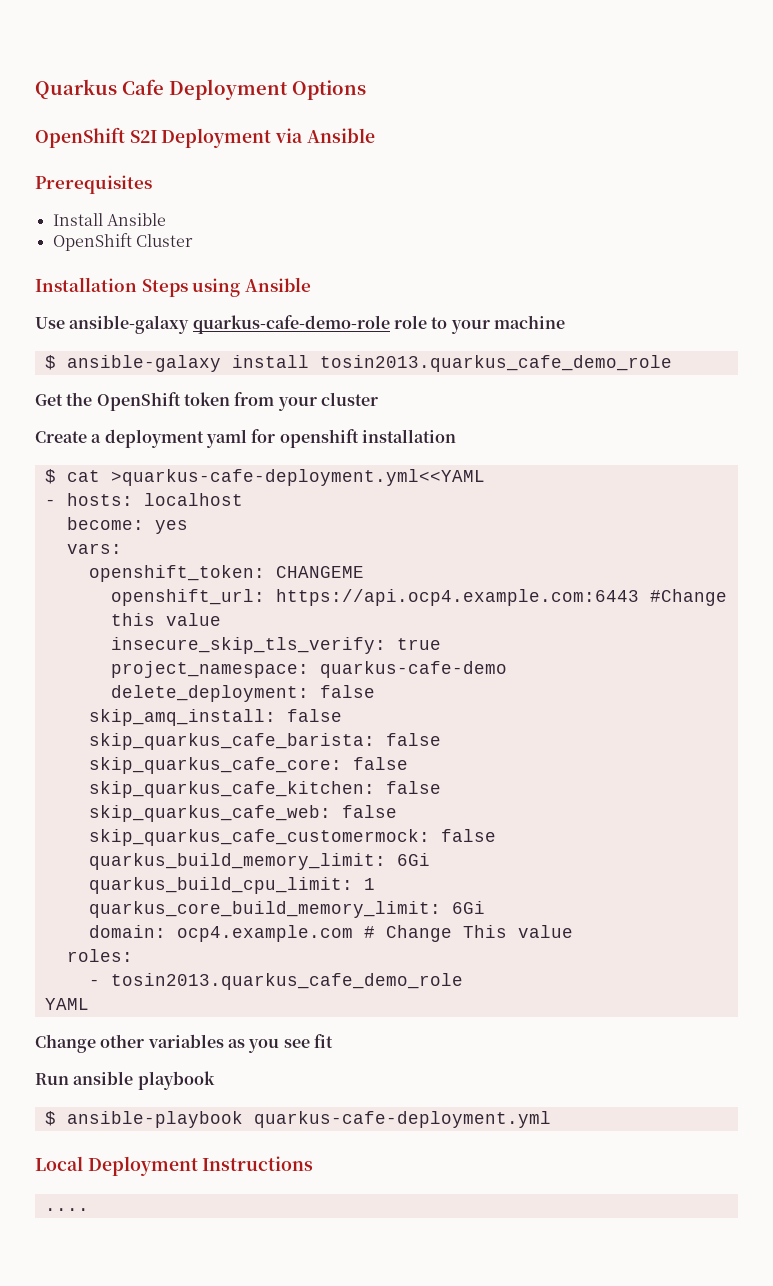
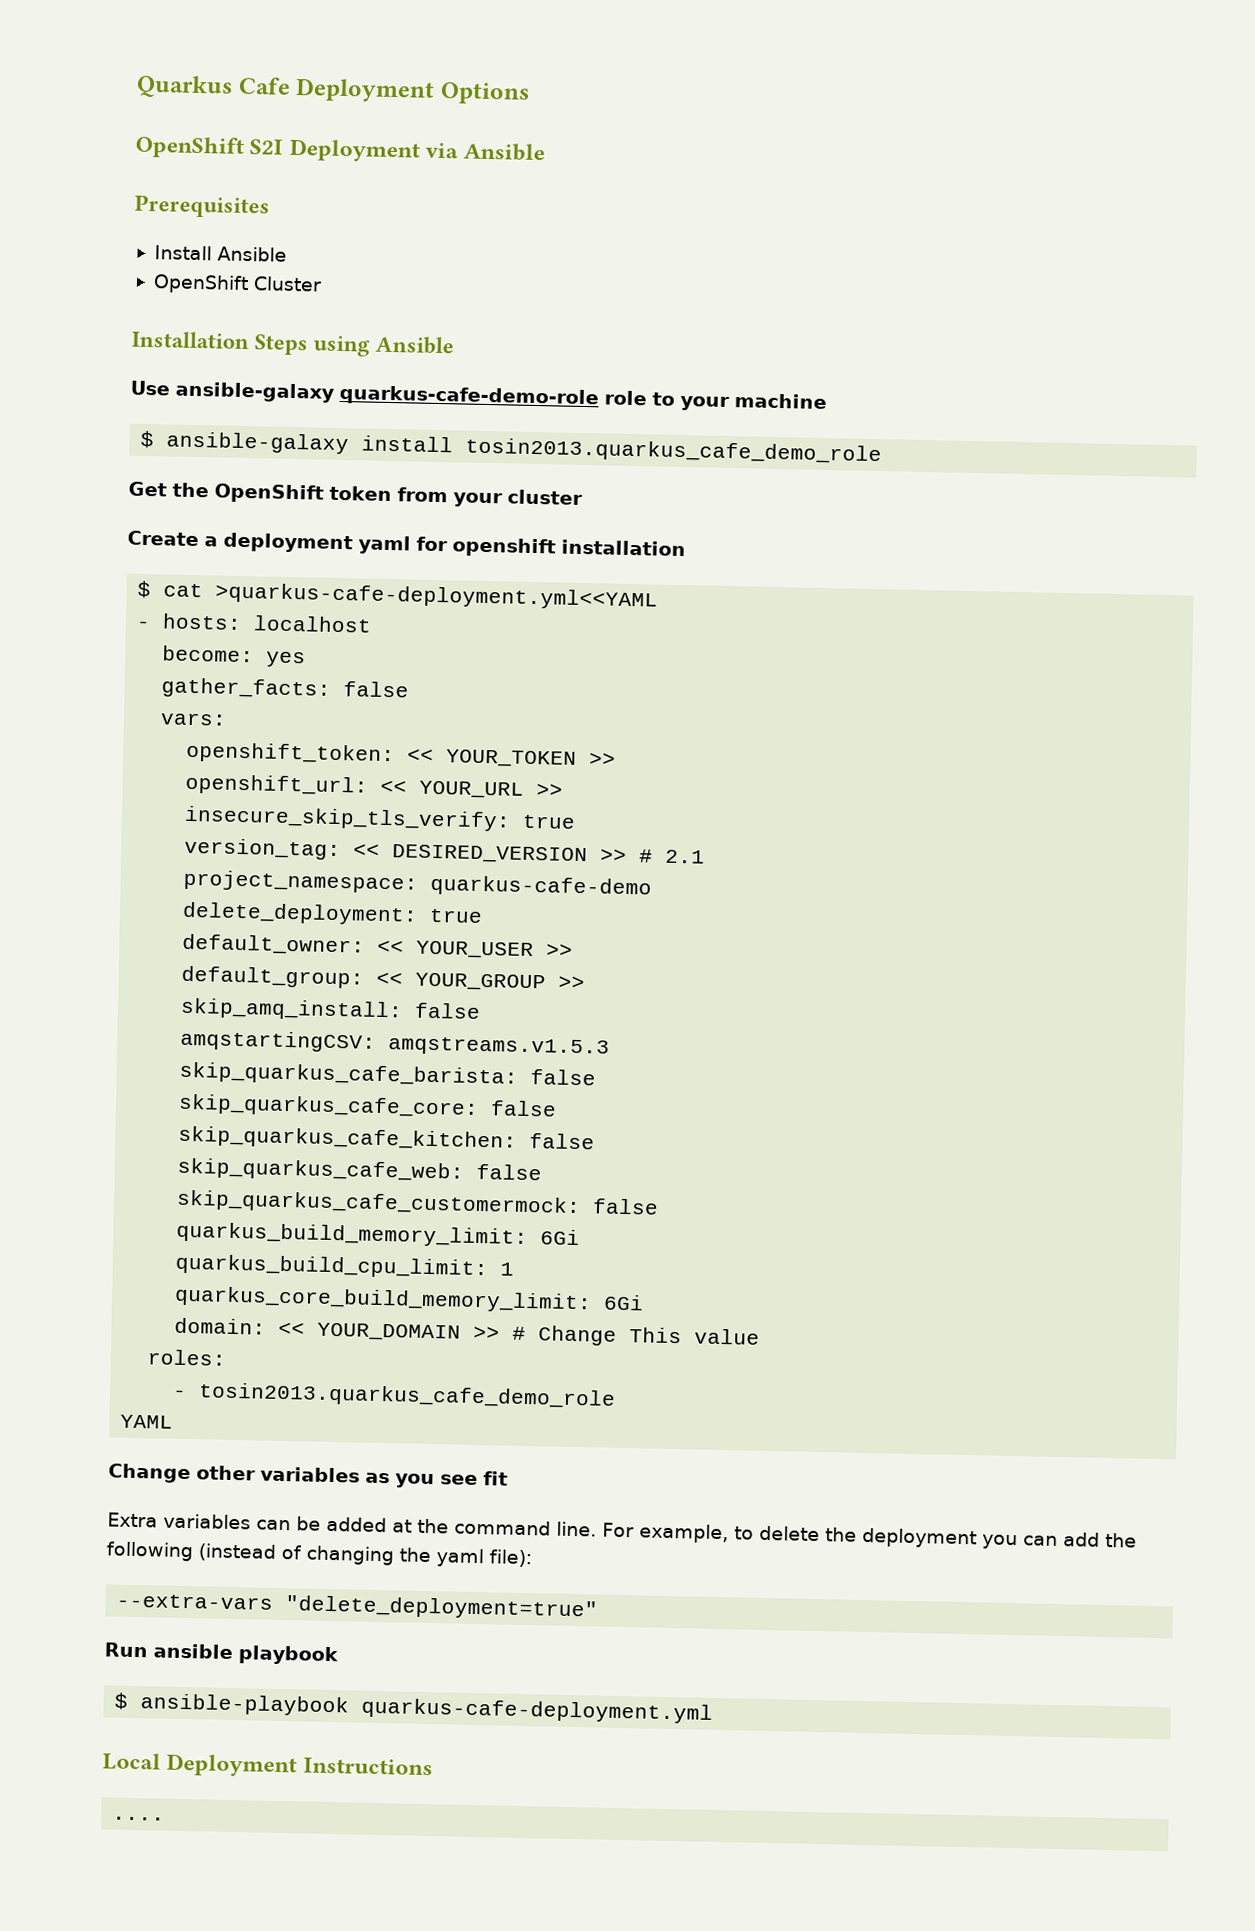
(188, 527) none -> [161,677,410,700] // gather_facts: false
[275,566,364,578] [110,589,727,606] [110,613,221,626] [110,637,441,654] [110,661,507,678] [110,685,375,702] CHANGEME // openshift_url: https://api.ocp4.example.com:6443 #Change this value // insecure_skip_tls_verify: true // project_namespace: quarkus-cafe-demo // delete_deployment: false -> [407,748,617,768] [185,773,564,799] [184,805,577,832] [184,837,706,865] [183,869,653,899] [182,901,484,926] [182,933,574,960] [181,965,586,992] << YOUR_TOKEN >> // openshift_url: << YOUR_URL >> // insecure_skip_tls_verify: true // version_tag: << DESIRED_VERSION >> # 2.1 // project_namespace: quarkus-cafe-demo // delete_deployment: true // default_owner: << YOUR_USER >> // default_group: << YOUR_GROUP >>
(342, 715) none -> [180,1029,611,1058] // amqstartingCSV: amqstreams.v1.5.3
[176,925,353,942] ocp4.example.com -> [278,1321,501,1342] << YOUR_DOMAIN >>
(333, 1041) none -> [107,1512,1137,1550] [106,1541,532,1568] [116,1593,599,1621] // Extra variables can be added at the command line. For example, to delete the deployment you can add the following (instead of changing the yaml file): // --extra-vars "delete_deployment=true"

